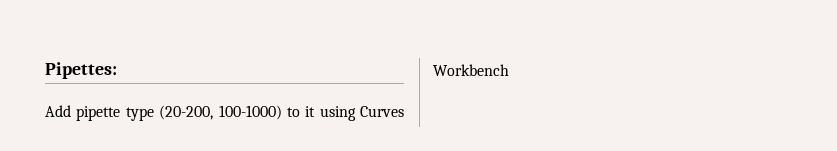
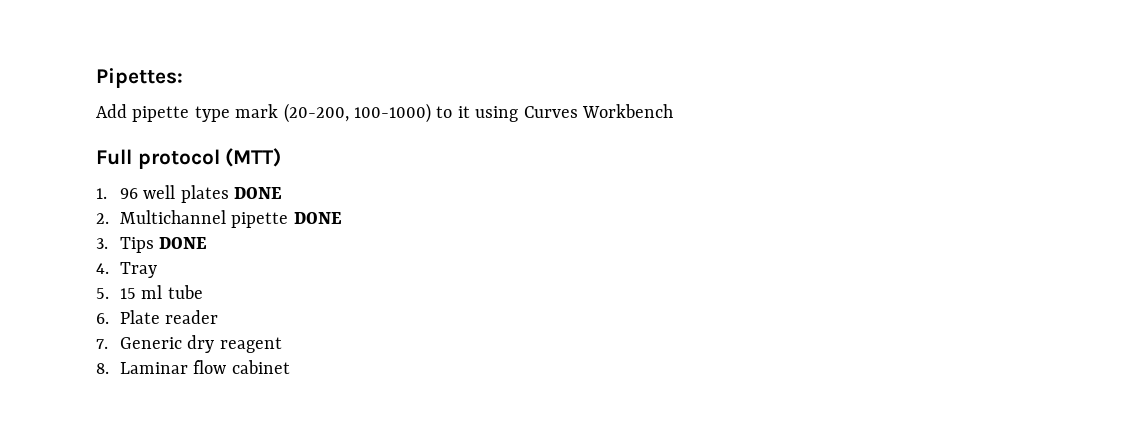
(154, 114) none -> [235,104,279,118] mark
(509, 70) none -> [96,148,282,169] [96,185,283,203] [96,210,342,228] [96,237,208,253] [96,262,157,278] [96,285,203,299] [96,310,219,324] [96,335,282,353] [96,360,290,374] // Full protocol (MTT) // 1. 96 well plates DONE // 2. Multichannel pipette DONE // 3. Tips DONE // 4. Tray // 5. 15 ml tube // 6. Plate reader // 7. Generic dry reagent // 8. Laminar flow cabinet

